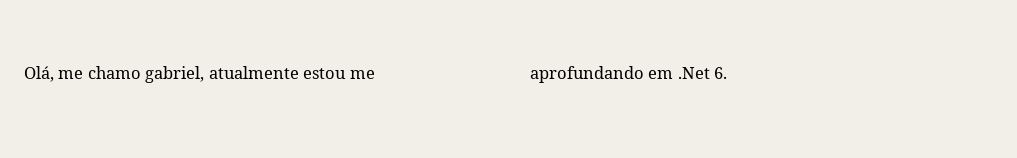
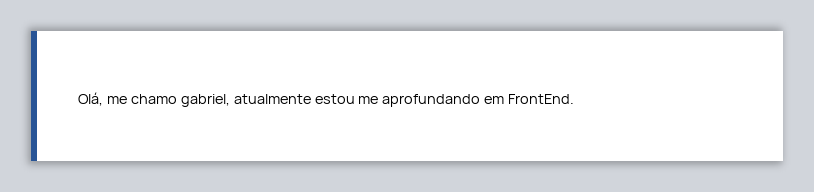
[677,67,728,79] .Net 6. -> [508,94,575,104] FrontEnd.

